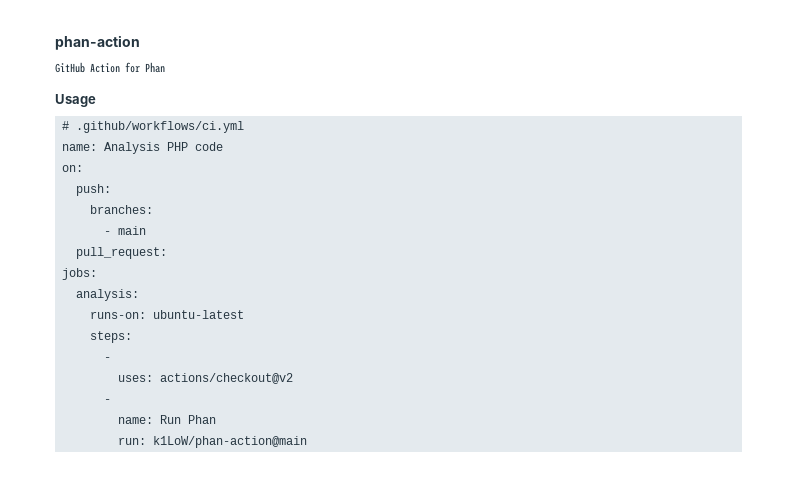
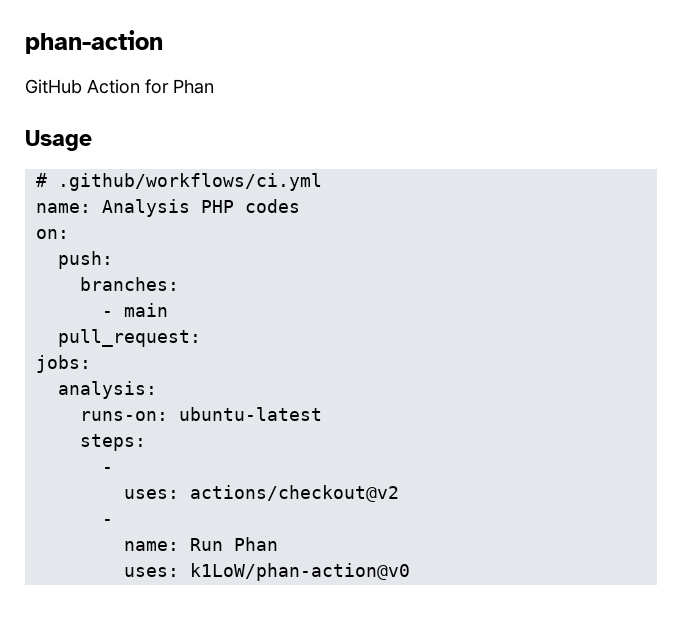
[194,142,223,151] code -> [245,199,301,213] codes
[117,436,307,448] run: k1LoW/phan-action@main -> [124,563,411,581] uses: k1LoW/phan-action@v0

